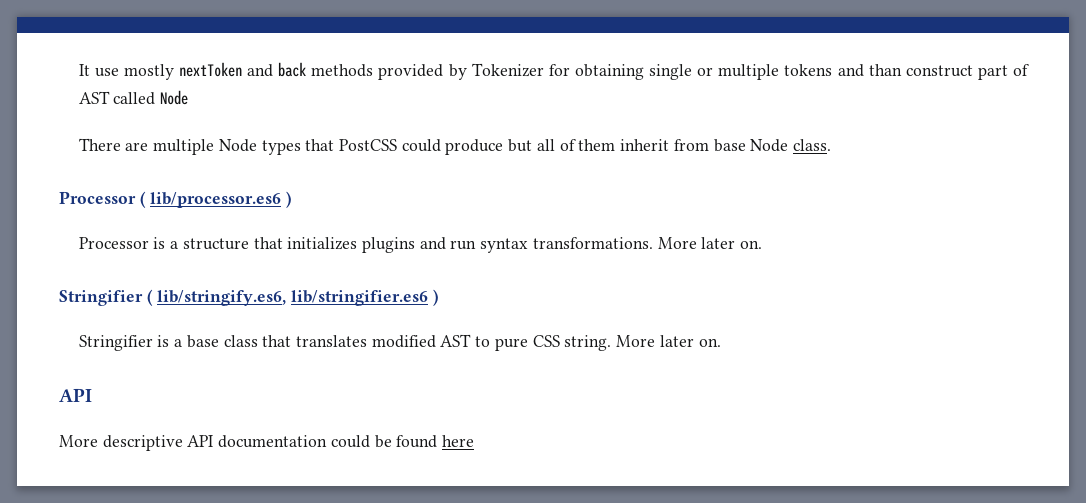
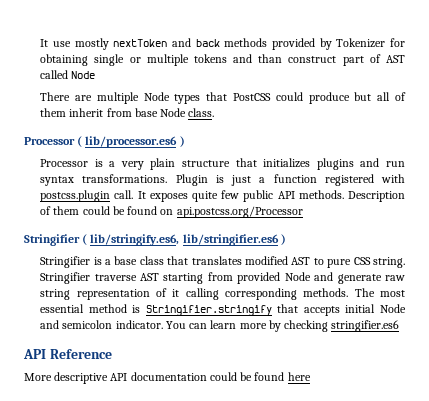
(179, 245) none -> [120,158,176,170] very plain
[657,237,763,249] More later on. -> [175,174,405,186] [40,190,405,202] [40,206,303,218] Plugin is just a function registered with postcss.plugin call. It exposes quite few public API methods. Description of them could be found on api.postcss.org/Processor
[616,335,721,347] [59,388,92,402] More later on. // API -> [40,272,405,284] [40,288,405,300] [40,304,406,316] [40,320,400,332] [23,349,112,359] Stringifier traverse AST starting from provided Node and generate raw string representation of it calling corresponding methods. The most essential method is Stringifier.stringify that accepts initial Node and semicolon indicator. You can learn more by checking stringifier.es6 // API Reference

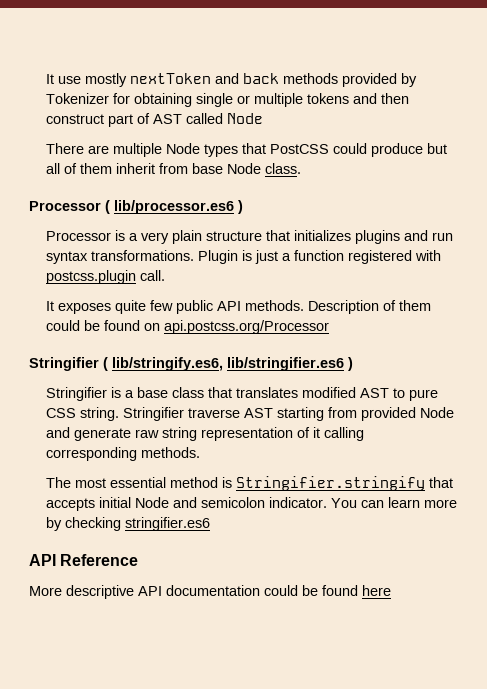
[258,54,283,63] than -> [381,93,410,104] then
(134, 194) none -> (166, 275) //
(349, 292) none -> (201, 452) //

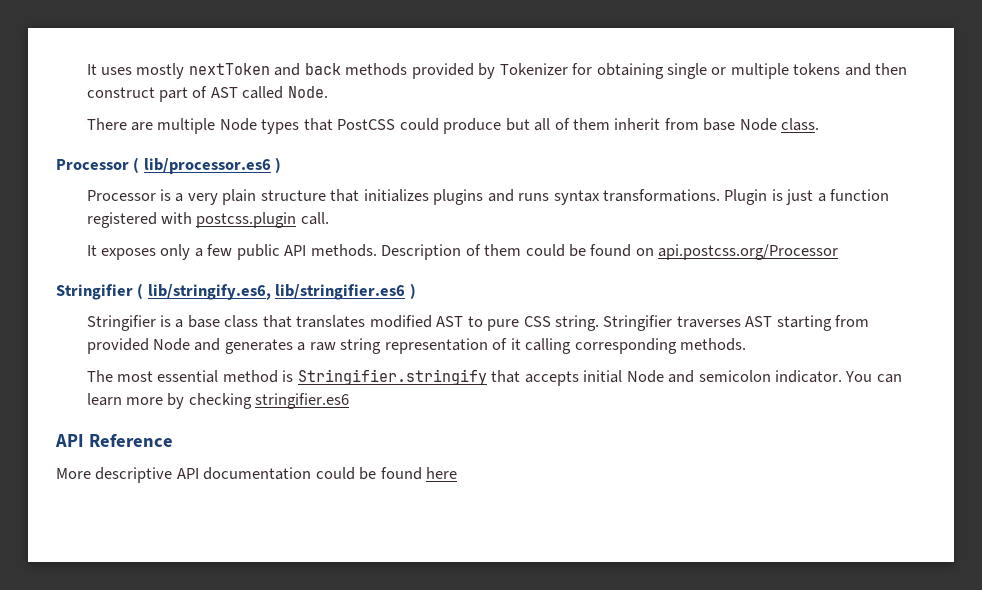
[46,74,82,84] It use -> [86,64,132,75] It uses
[227,113,264,124] Node -> [287,86,328,98] Node.
[432,232,454,241] run -> [518,193,550,201] runs
[115,300,147,314] quite -> [160,244,203,260] only a
[188,408,241,418] traverse -> [676,316,741,328] traverses
[74,428,132,441] generate -> [224,339,306,354] generates a

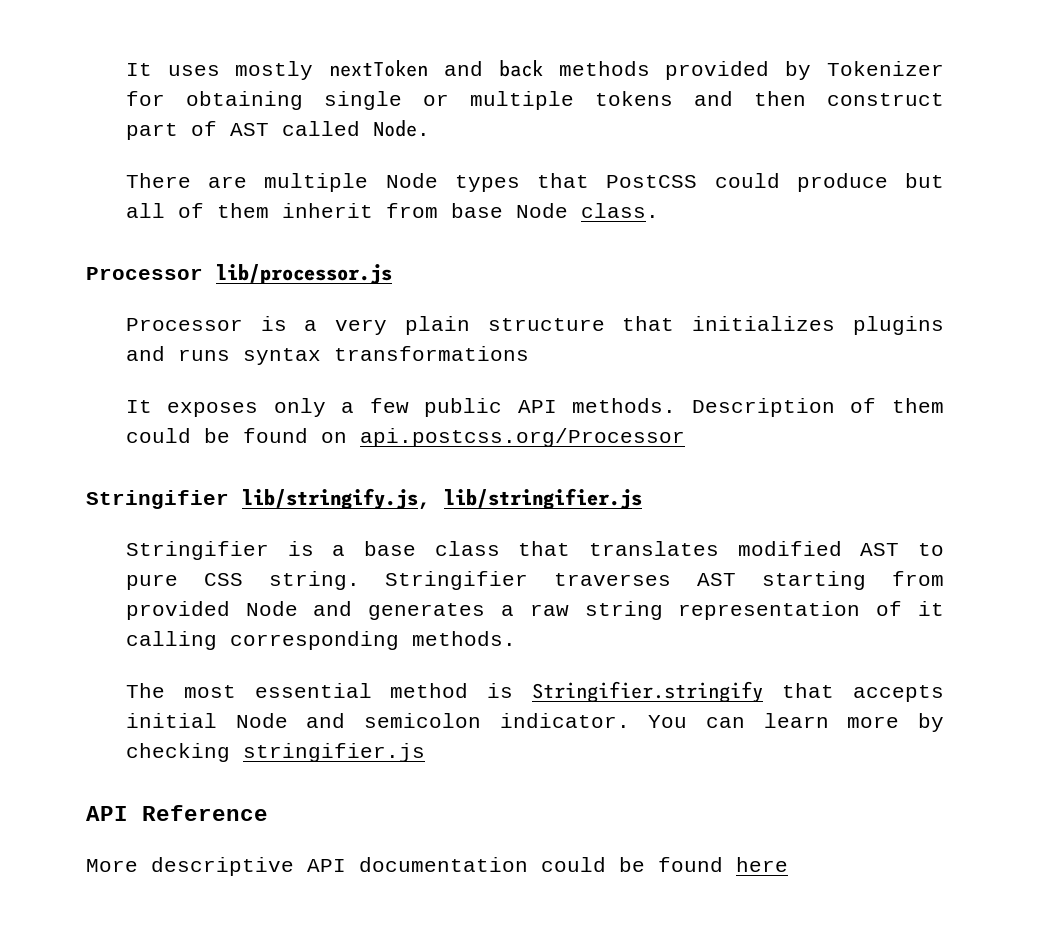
[133,157,282,174] ( lib/processor.es6 ) -> [216,264,392,284] lib/processor.js
[602,189,890,205] [86,212,329,228] transformations. Plugin is just a function registered with postcss.plugin call. -> [333,346,529,361] transformations
[137,283,416,300] ( lib/stringify.es6, lib/stringifier.es6 ) -> [242,488,642,510] lib/stringify.js, lib/stringifier.js
[255,393,350,409] stringifier.es6 -> [242,743,425,762] stringifier.js

